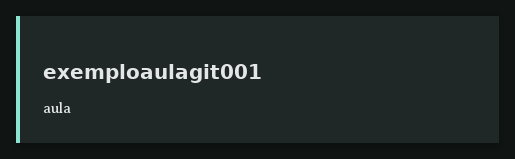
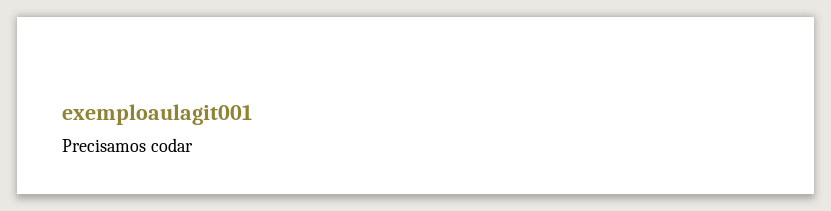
[43,102,71,113] aula -> [62,138,193,152] Precisamos codar

